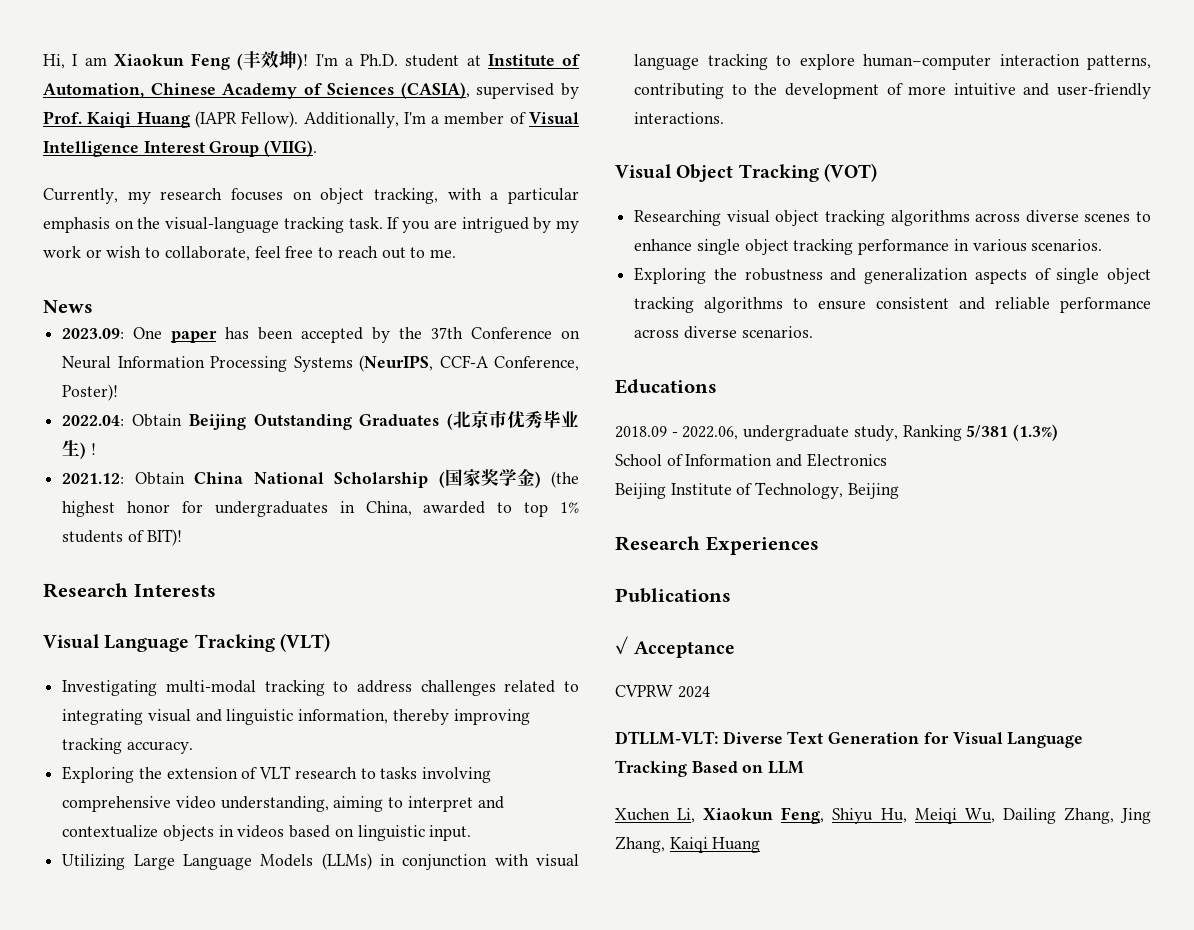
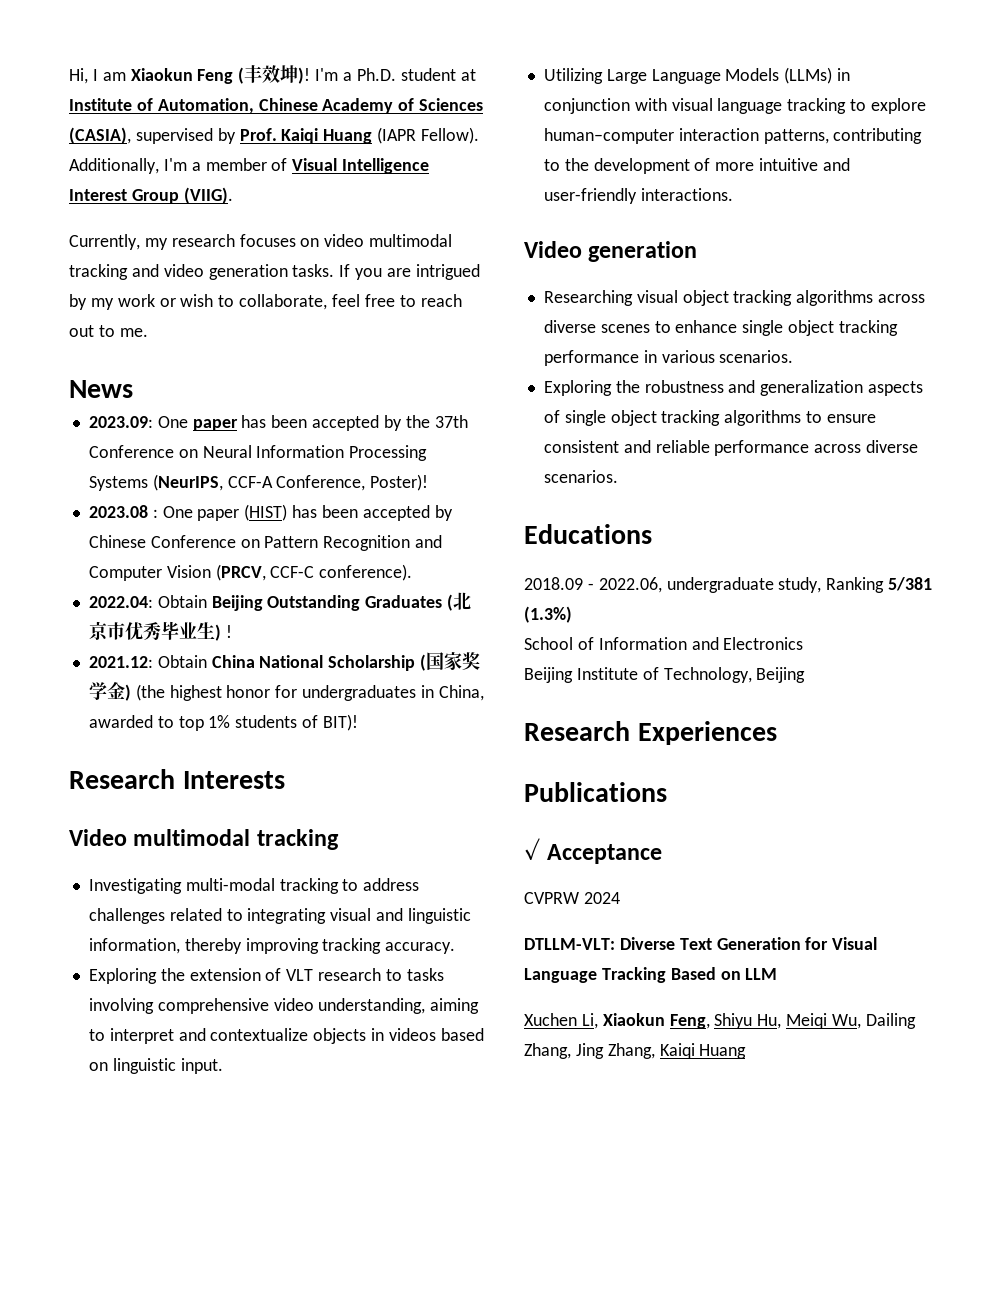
[320,188,579,204] [43,217,383,233] object tracking, with a particular emphasis on the visual-language tracking task. -> [324,234,453,247] [69,264,335,280] video multimodal tracking and video generation tasks.
(119, 392) none -> [88,504,453,521] [88,535,443,551] [88,564,413,581] // 2023.08 : One paper (HIST) has been accepted by Chinese Conference on Pattern Recognition and Computer Vision (PRCV, CCF-C conference).
[43,633,330,652] Visual Language Tracking (VLT) -> [69,829,339,850] Video multimodal tracking
[615,163,877,182] Visual Object Tracking (VOT) -> [524,241,698,262] Video generation

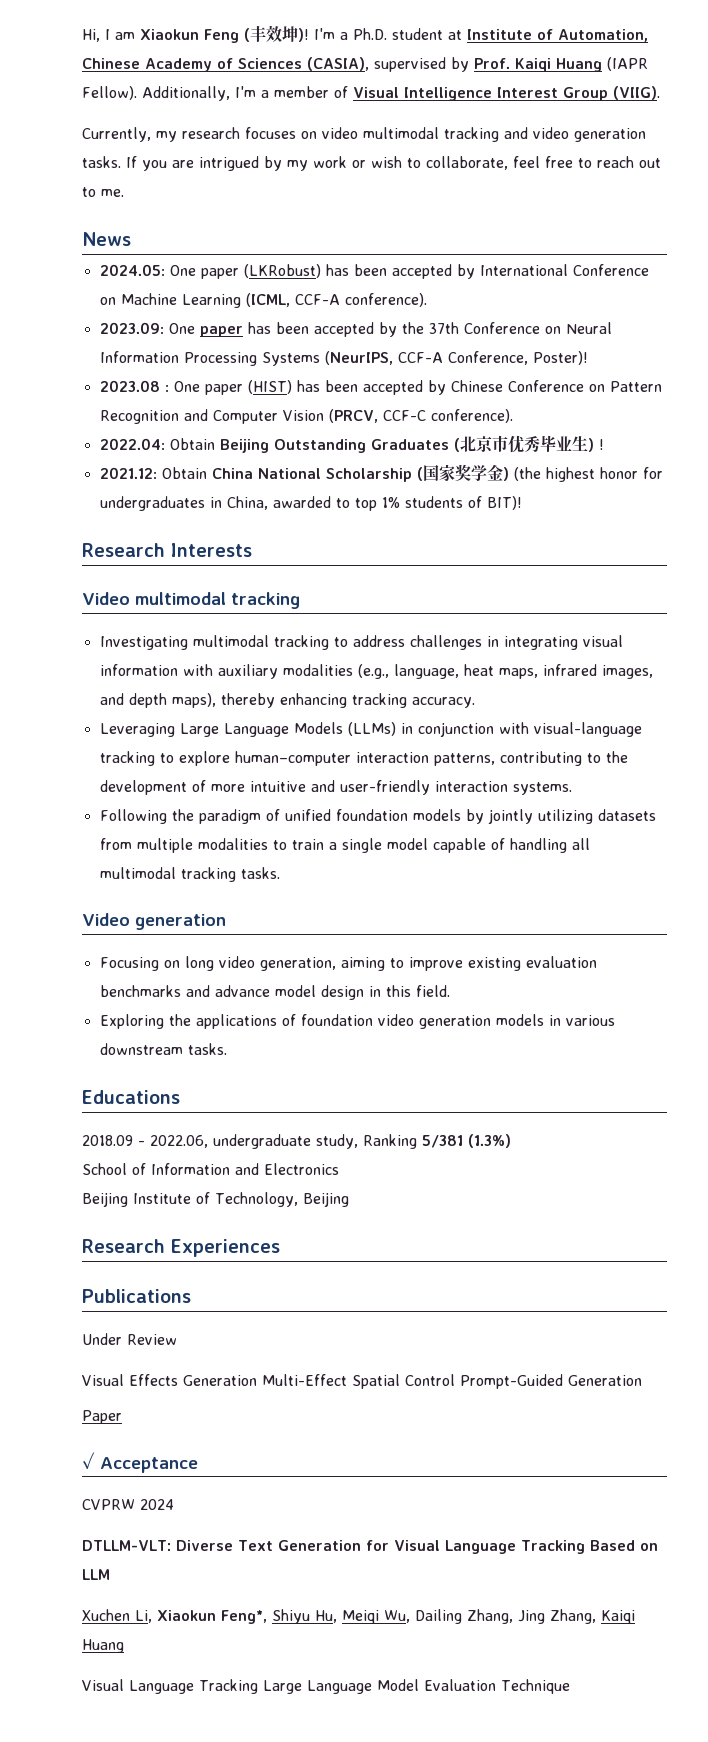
(133, 389) none -> [99,264,649,279] [99,293,427,308] // 2024.05: One paper (LKRobust) has been accepted by International Conference on Machine Learning (ICML, CCF-A conference).
[185,878,275,891] multi-modal -> [192,635,269,647] multimodal
[169,908,471,924] [88,938,456,954] [88,968,444,984] [88,998,480,1014] [88,1028,484,1044] [88,1058,223,1074] [543,68,603,84] related to integrating visual and linguistic information, thereby improving tracking accuracy. // Exploring the extension of VLT research to tasks involving comprehensive video understanding, aiming to interpret and contextualize objects in videos based on linguistic input. // Utilizing -> [486,635,623,650] [99,664,653,679] [99,693,475,708] [99,723,175,737] in integrating visual information with auxiliary modalities (e.g., language, heat maps, infrared images, and depth maps), thereby enhancing tracking accuracy. // Leveraging
[671,98,783,114] visual language -> [533,722,642,737] visual-language
[640,188,733,201] [524,241,698,262] [543,290,926,306] [543,320,898,336] [543,350,794,366] [543,380,924,396] [543,410,876,426] [543,440,919,456] [543,470,618,483] interactions. // Video generation // Researching visual object tracking algorithms across diverse scenes to enhance single object tracking performance in various scenarios. // Exploring the robustness and generalization aspects of single object tracking algorithms to ensure consistent and reliable performance across diverse scenarios. -> [434,781,572,795] [99,809,656,824] [99,838,590,853] [99,867,280,882] [82,913,226,930] [99,956,597,971] [99,985,450,1000] [99,1014,615,1029] [99,1043,227,1055] interaction systems. // Following the paradigm of unified foundation models by jointly utilizing datasets from multiple modalities to train a single model capable of handling all multimodal tracking tasks. // Video generation // Focusing on long video generation, aiming to improve existing evaluation benchmarks and advance model design in this field. // Exploring the applications of foundation video generation models in various downstream tasks.
(667, 792) none -> [82,1333,177,1345] [82,1374,642,1389] [82,1410,122,1424] // Under Review // Visual Effects Generation Multi-Effect Spatial Control Prompt-Guided Generation // Paper
[669,1014,710,1029] Feng, -> [221,1610,267,1624] Feng*,
(747, 1051) none -> [82,1679,570,1694] // Visual Language Tracking Large Language Model Evaluation Technique

